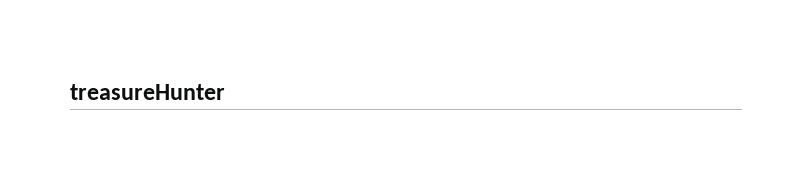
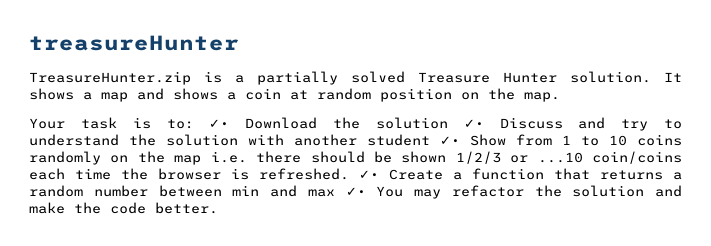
(225, 92) none -> [29,71,682,85] [29,88,560,102] [29,117,683,131] [29,134,682,146] [29,151,683,165] [29,168,682,180] [29,185,682,199] [29,202,218,214] // TreasureHunter.zip is a partially solved Treasure Hunter solution. It shows a map and shows a coin at random position on the map. // Your task is to: ✓• Download the solution ✓• Discuss and try to understand the solution with another student ✓• Show from 1 to 10 coins randomly on the map i.e. there should be shown 1/2/3 or ...10 coin/coins each time the browser is refreshed. ✓• Create a function that returns a random number between min and max ✓• You may refactor the solution and make the code better.

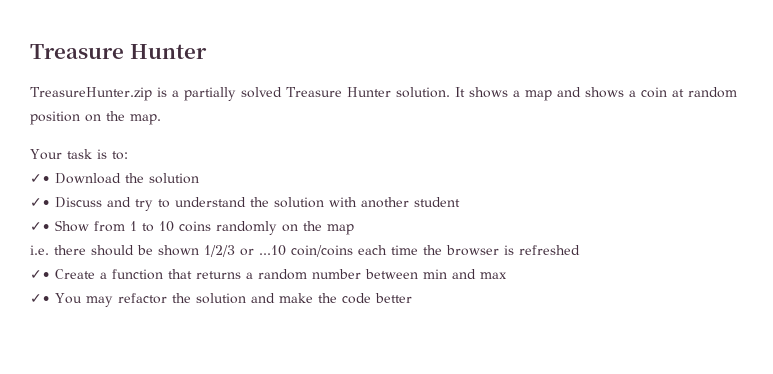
[29,35,239,51] treasureHunter -> [30,44,207,59] Treasure Hunter
(194, 124) none -> (128, 155) //
(448, 123) none -> (199, 178) //
(430, 140) none -> (460, 202) //
(202, 160) none -> (354, 229) //
[259,168,349,180] refreshed. -> [519,245,580,255] refreshed //
(335, 193) none -> (507, 275) //
[155,202,218,214] better. -> [374,293,412,303] better

